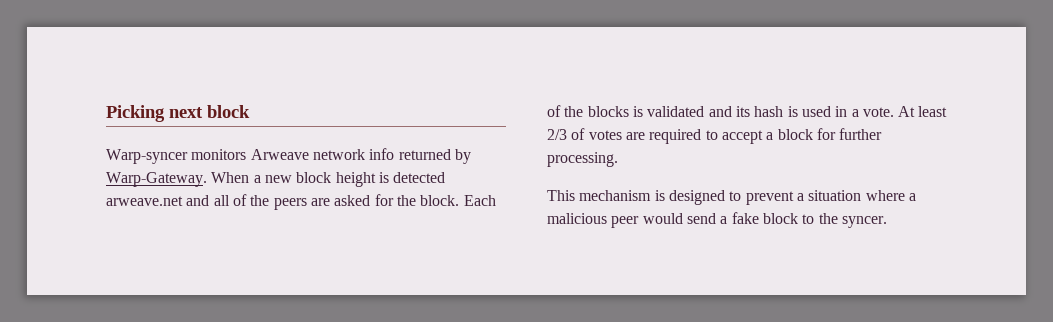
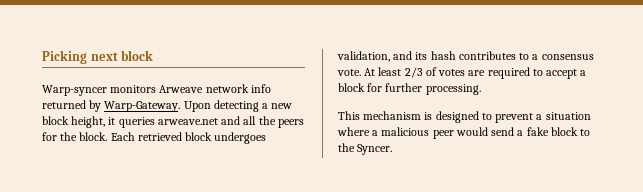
[211,172,250,183] When -> [183,100,259,112] Upon detecting
[335,172,446,187] height is detected -> [71,116,155,128] height, it queries
[232,194,247,206] of -> (257, 120) none
[310,195,371,206] are asked -> (304, 123) none
[547,105,859,117] of the blocks is validated and its hash is used in a -> [137,132,267,144] [337,51,594,62] retrieved block undergoes validation, and its hash contributes to a consensus
[841,216,887,228] syncer. -> [357,144,393,155] Syncer.

